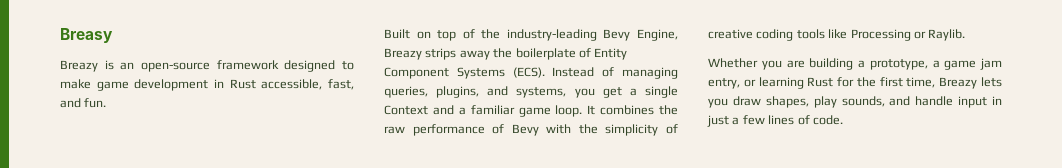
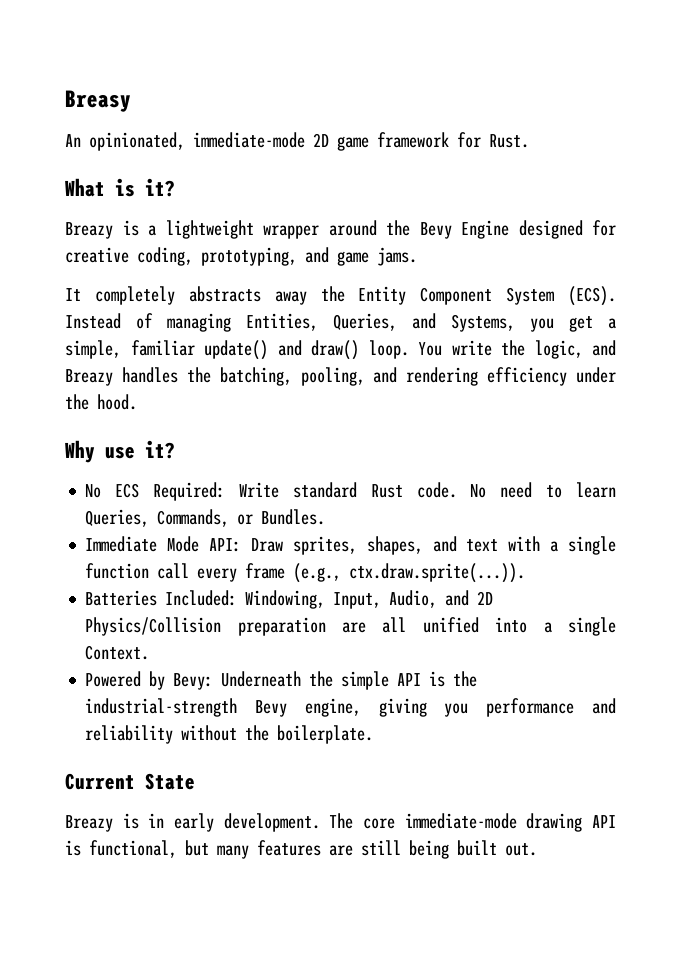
[60,60,354,72] [60,79,354,91] [60,98,107,108] [384,29,678,41] [384,48,591,60] Breazy is an open-source framework designed to make game development in Rust accessible, fast, and fun. // Built on top of the industry-leading Bevy Engine, Breazy strips away the boilerplate of -> [65,132,529,151] [65,178,175,197] [65,220,616,239] [65,247,417,266] [65,286,345,305] An opinionated, immediate-mode 2D game framework for Rust. // What is it? // Breazy is a lightweight wrapper around the Bevy Engine designed for creative coding, prototyping, and game jams. // It completely abstracts away the
[456,67,505,79] Systems -> [506,287,555,305] System
[384,86,678,98] [384,105,678,117] [384,124,678,136] [708,29,966,41] [708,58,1002,70] [708,77,1002,89] [708,96,1002,108] [707,115,843,127] queries, plugins, and systems, you get a single Context and a familiar game loop. It combines the raw performance of Bevy with the simplicity of creative coding tools like Processing or Raylib. // Whether you are building a prototype, a game jam entry, or learning Rust for the first time, Breazy lets you draw shapes, play sounds, and handle input in just a few lines of code. -> [246,313,616,332] [65,340,616,360] [65,367,616,386] [65,394,137,410] [65,440,175,463] [85,482,616,501] [85,509,326,527] [85,536,616,555] [85,563,526,583] [85,590,494,609] [85,617,616,636] [85,645,150,660] [85,671,478,690] [85,698,616,717] [85,725,374,744] [65,773,195,790] [65,813,616,832] [65,840,537,859] Entities, Queries, and Systems, you get a simple, familiar update() and draw() loop. You write the logic, and Breazy handles the batching, pooling, and rendering efficiency under the hood. // Why use it? // No ECS Required: Write standard Rust code. No need to learn Queries, Commands, or Bundles. // Immediate Mode API: Draw sprites, shapes, and text with a single function call every frame (e.g., ctx.draw.sprite(...)). // Batteries Included: Windowing, Input, Audio, and 2D Physics/Collision preparation are all unified into a single Context. // Powered by Bevy: Underneath the simple API is the industrial-strength Bevy engine, giving you performance and reliability without the boilerplate. // Current State // Breazy is in early development. The core immediate-mode drawing API is functional, but many features are still being built out.

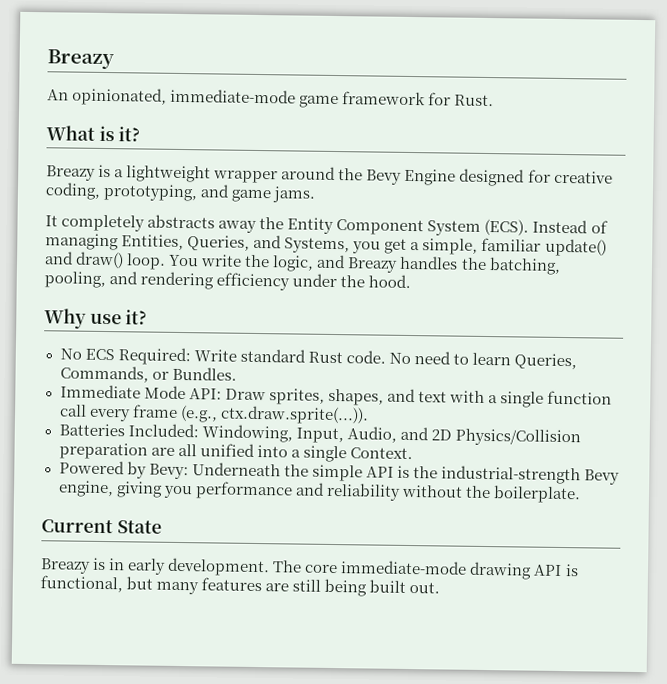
[65,90,131,112] Breasy -> [47,49,115,70] Breazy
[313,133,329,147] 2D -> (297, 96) none

